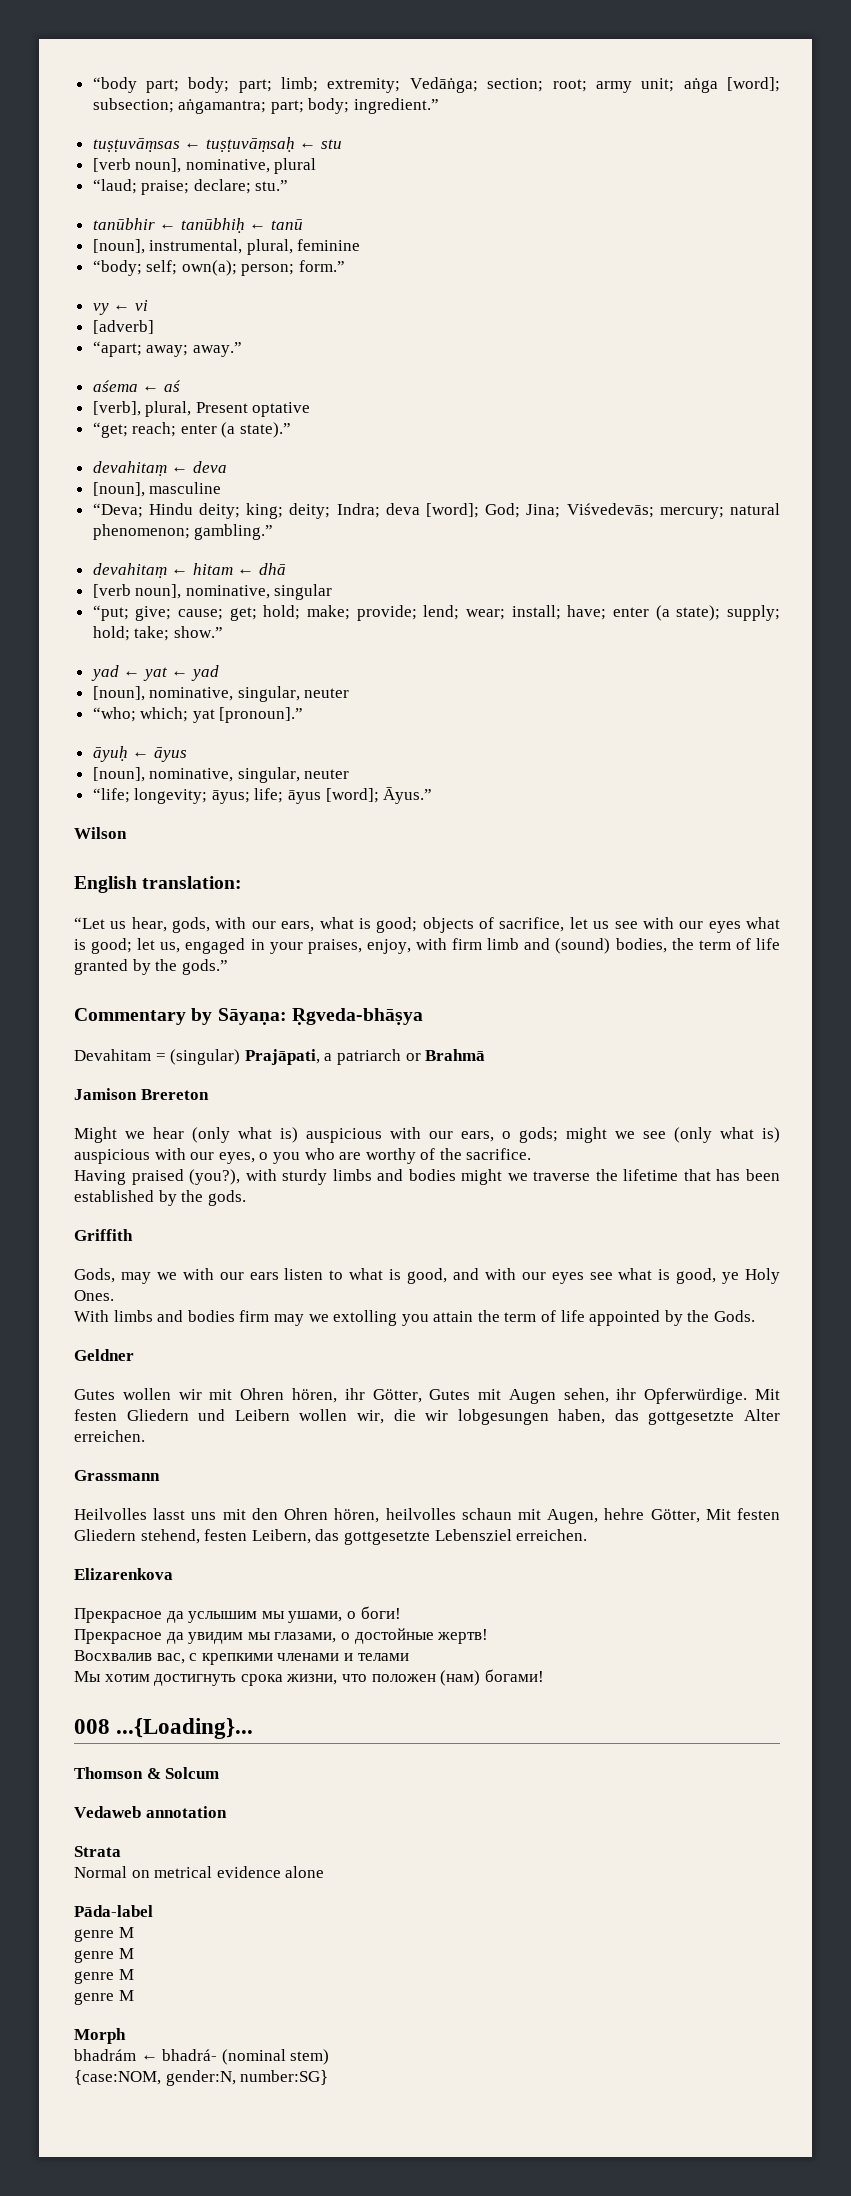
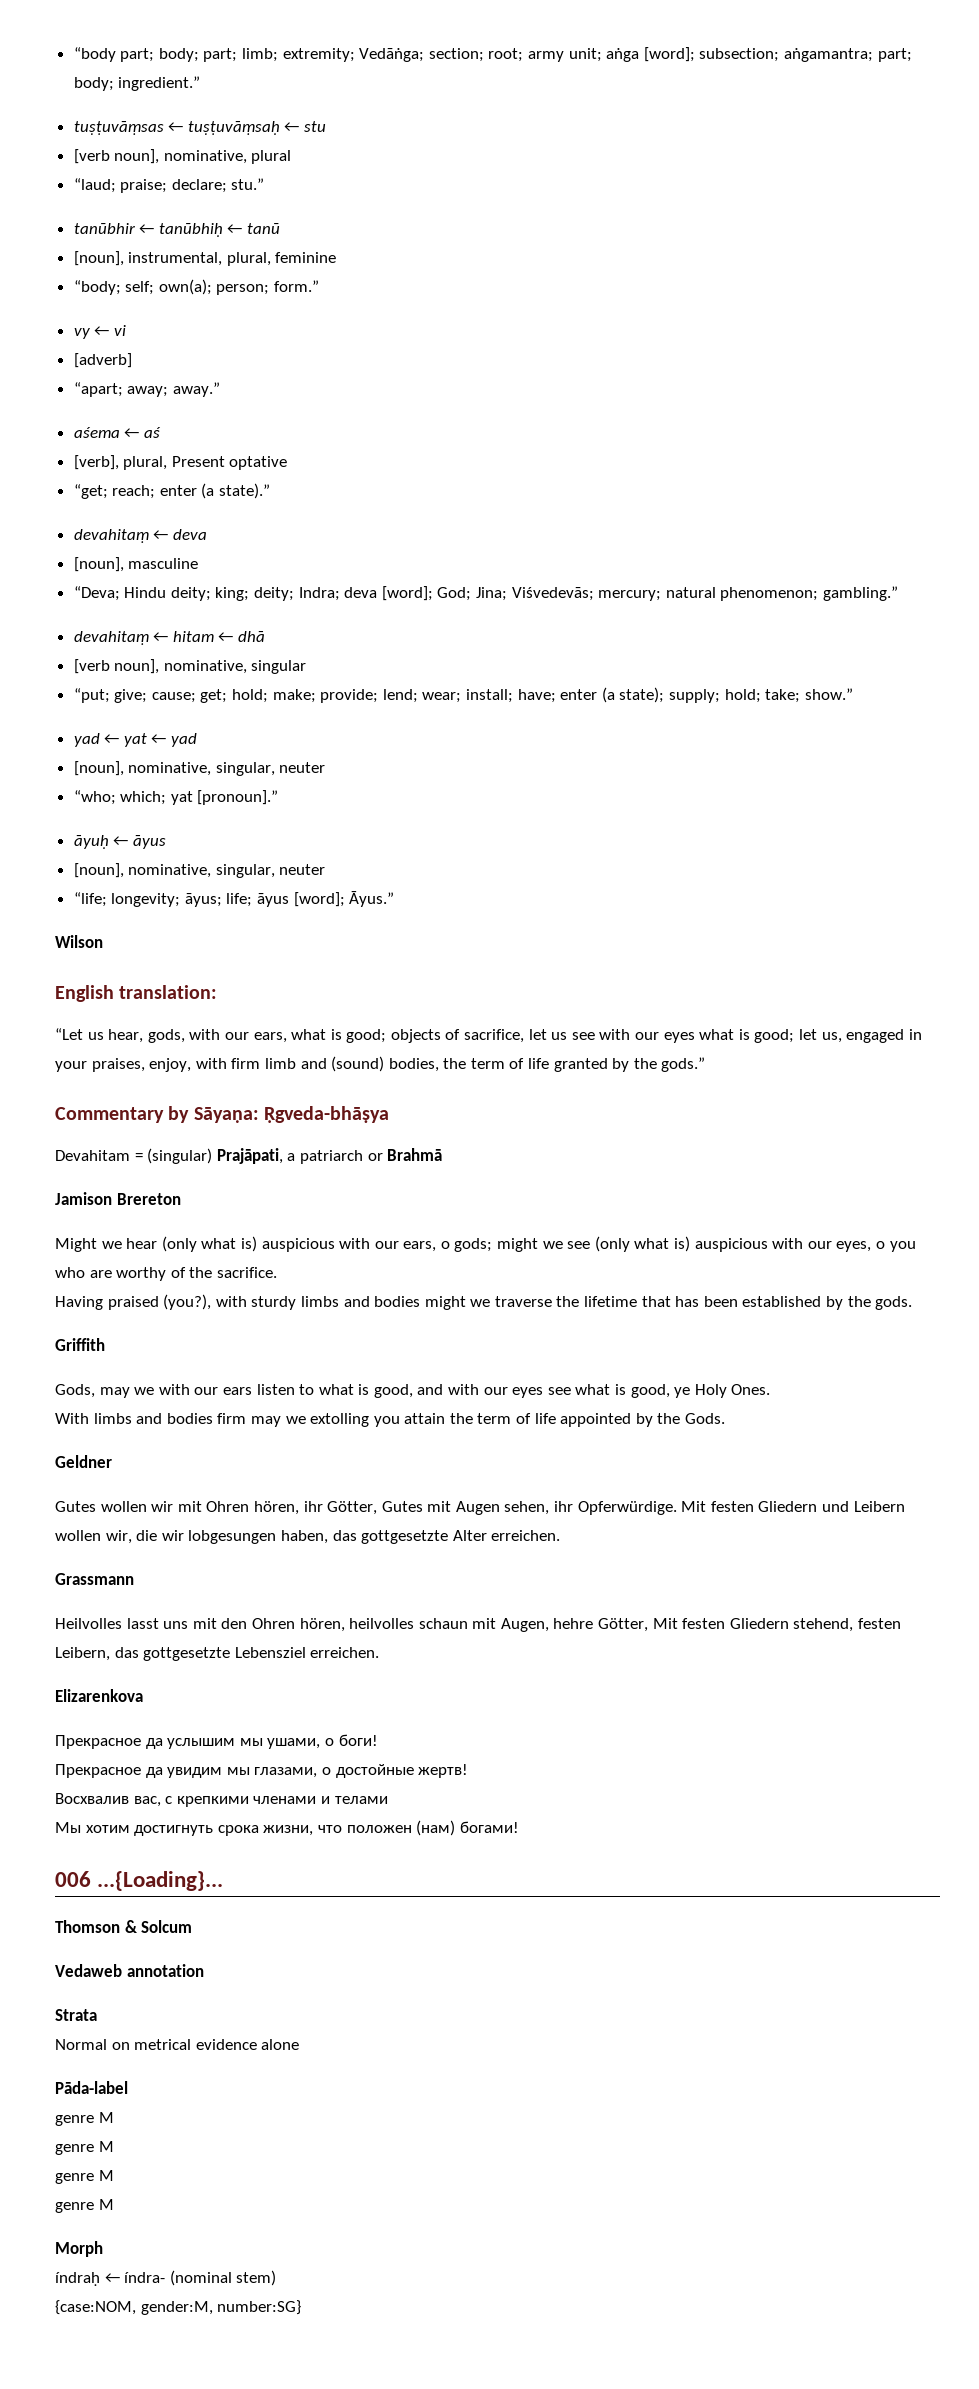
[74,1719,110,1734] 008 -> [55,1871,91,1887] 006
[74,2049,218,2061] bhadrám ← bhadrá- -> [55,2272,166,2286] índraḥ ← índra-
[165,2070,236,2086] gender:N, -> [140,2301,213,2315] gender:M,

